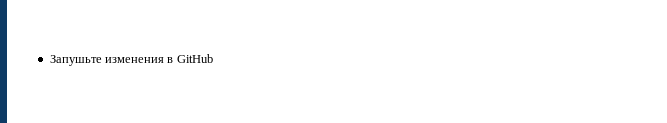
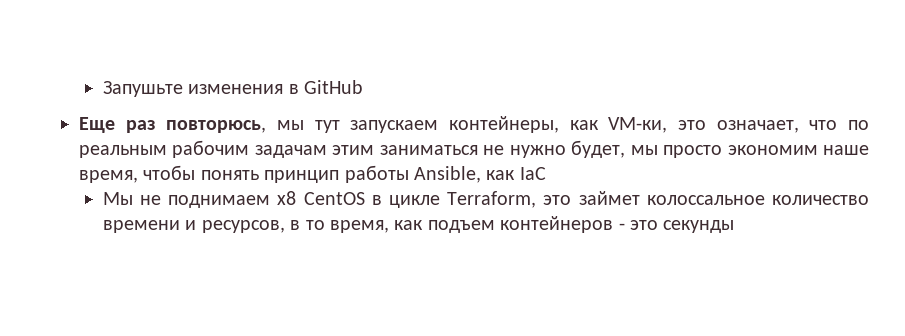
(213, 58) none -> [79,116,869,133] [79,140,870,158] [79,165,546,183] [102,191,869,208] [102,216,735,233] // Еще раз повторюсь, мы тут запускаем контейнеры, как VM-ки, это означает, что по реальным рабочим задачам этим заниматься не нужно будет, мы просто экономим наше время, чтобы понять принцип работы Ansible, как IaC // Мы не поднимаем x8 CentOS в цикле Terraform, это займет колоссальное количество времени и ресурсов, в то время, как подъем контейнеров - это секунды

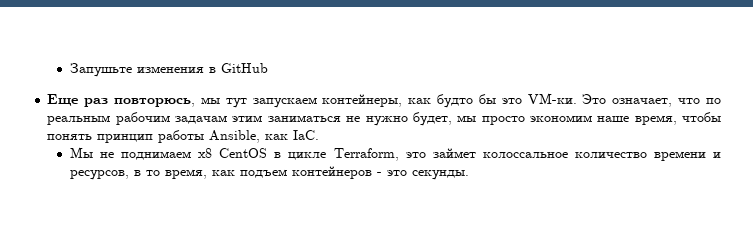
[608,117,706,133] VM-ки, это -> [437,93,607,108] будто бы это VM-ки. Это
[519,167,546,180] IaC -> [293,130,320,140] IaC.
[663,220,735,233] секунды -> [411,170,469,180] секунды.

